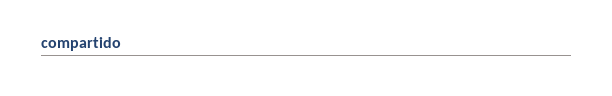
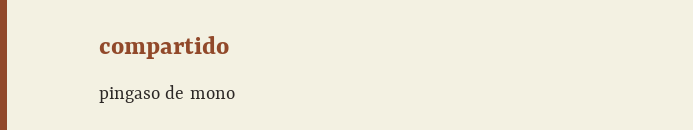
(121, 44) none -> [99,85,235,103] // pingaso de mono

